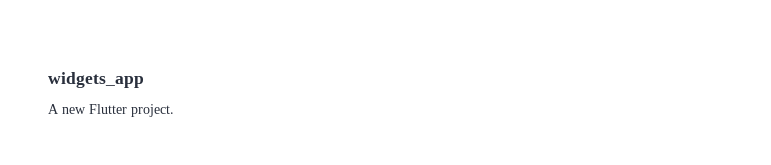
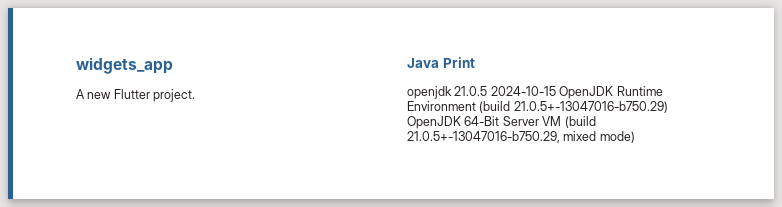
(174, 110) none -> [407,57,475,68] [407,86,663,99] [407,101,668,113] [407,116,596,129] [407,131,635,143] // Java Print // openjdk 21.0.5 2024-10-15 OpenJDK Runtime Environment (build 21.0.5+-13047016-b750.29) OpenJDK 64-Bit Server VM (build 21.0.5+-13047016-b750.29, mixed mode)

